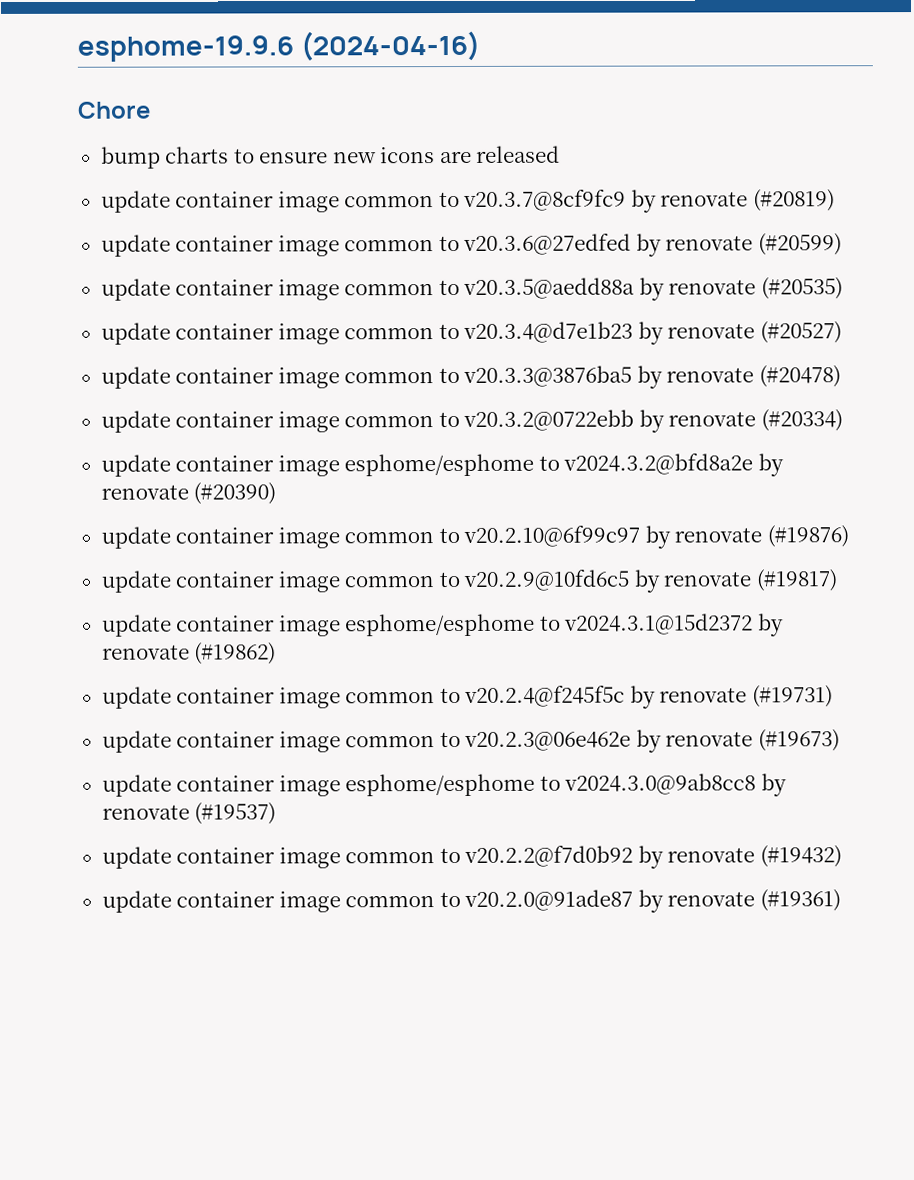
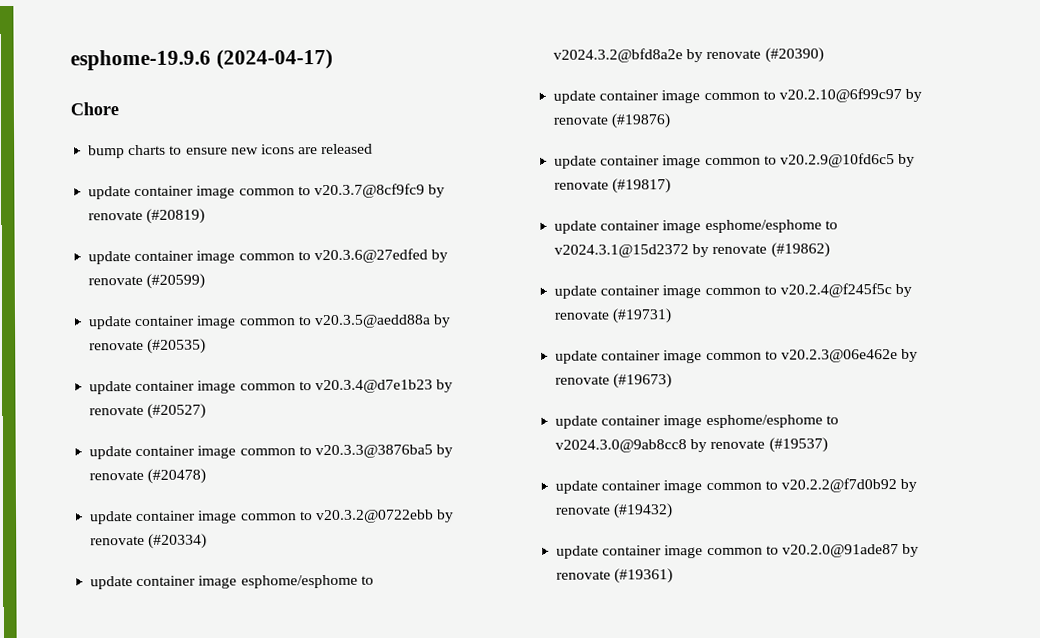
[300,30,481,62] (2024-04-16) -> [215,48,333,70] (2024-04-17)

